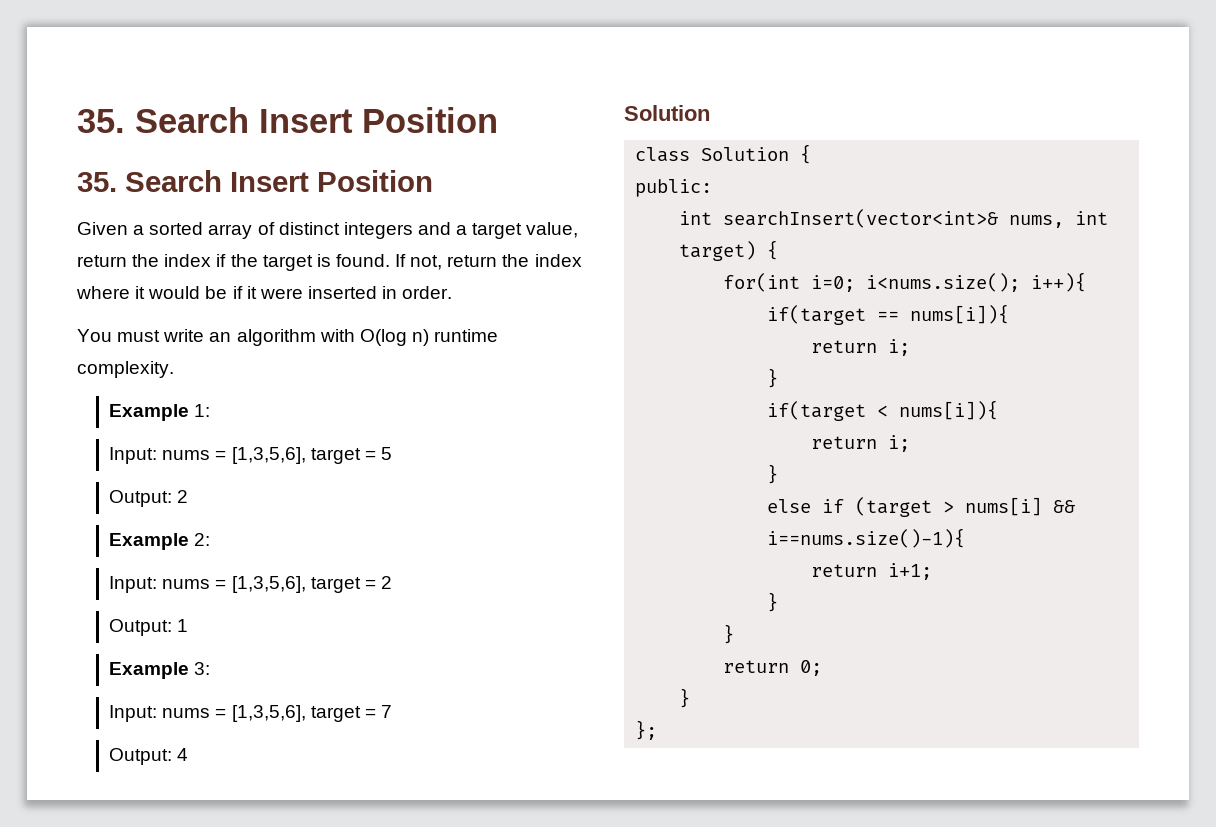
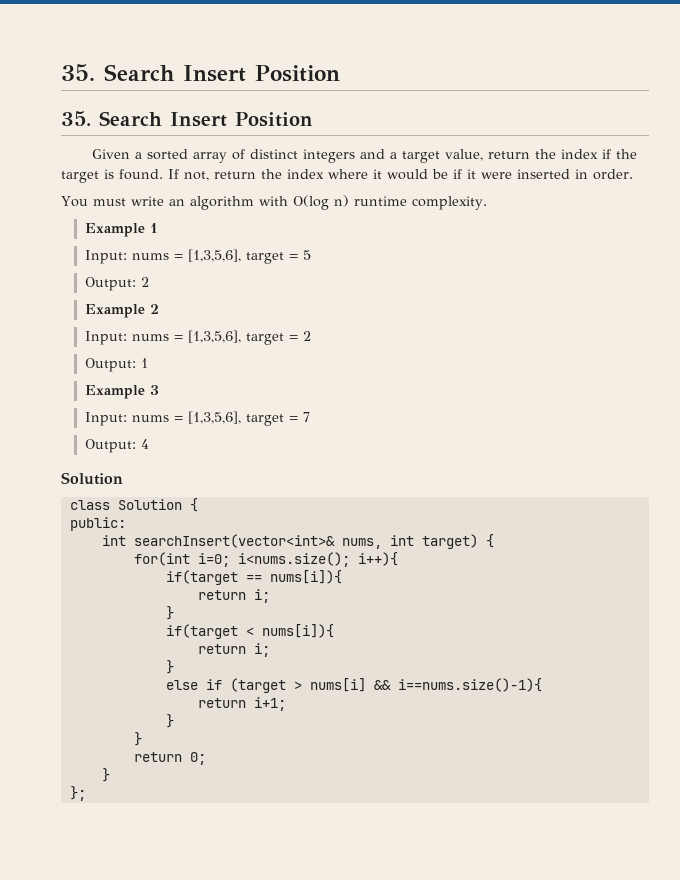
[194,404,211,417] 1: -> [149,223,158,233] 1
[194,533,211,546] 2: -> [149,304,159,314] 2
[194,662,211,675] 3: -> [149,385,159,395] 3

